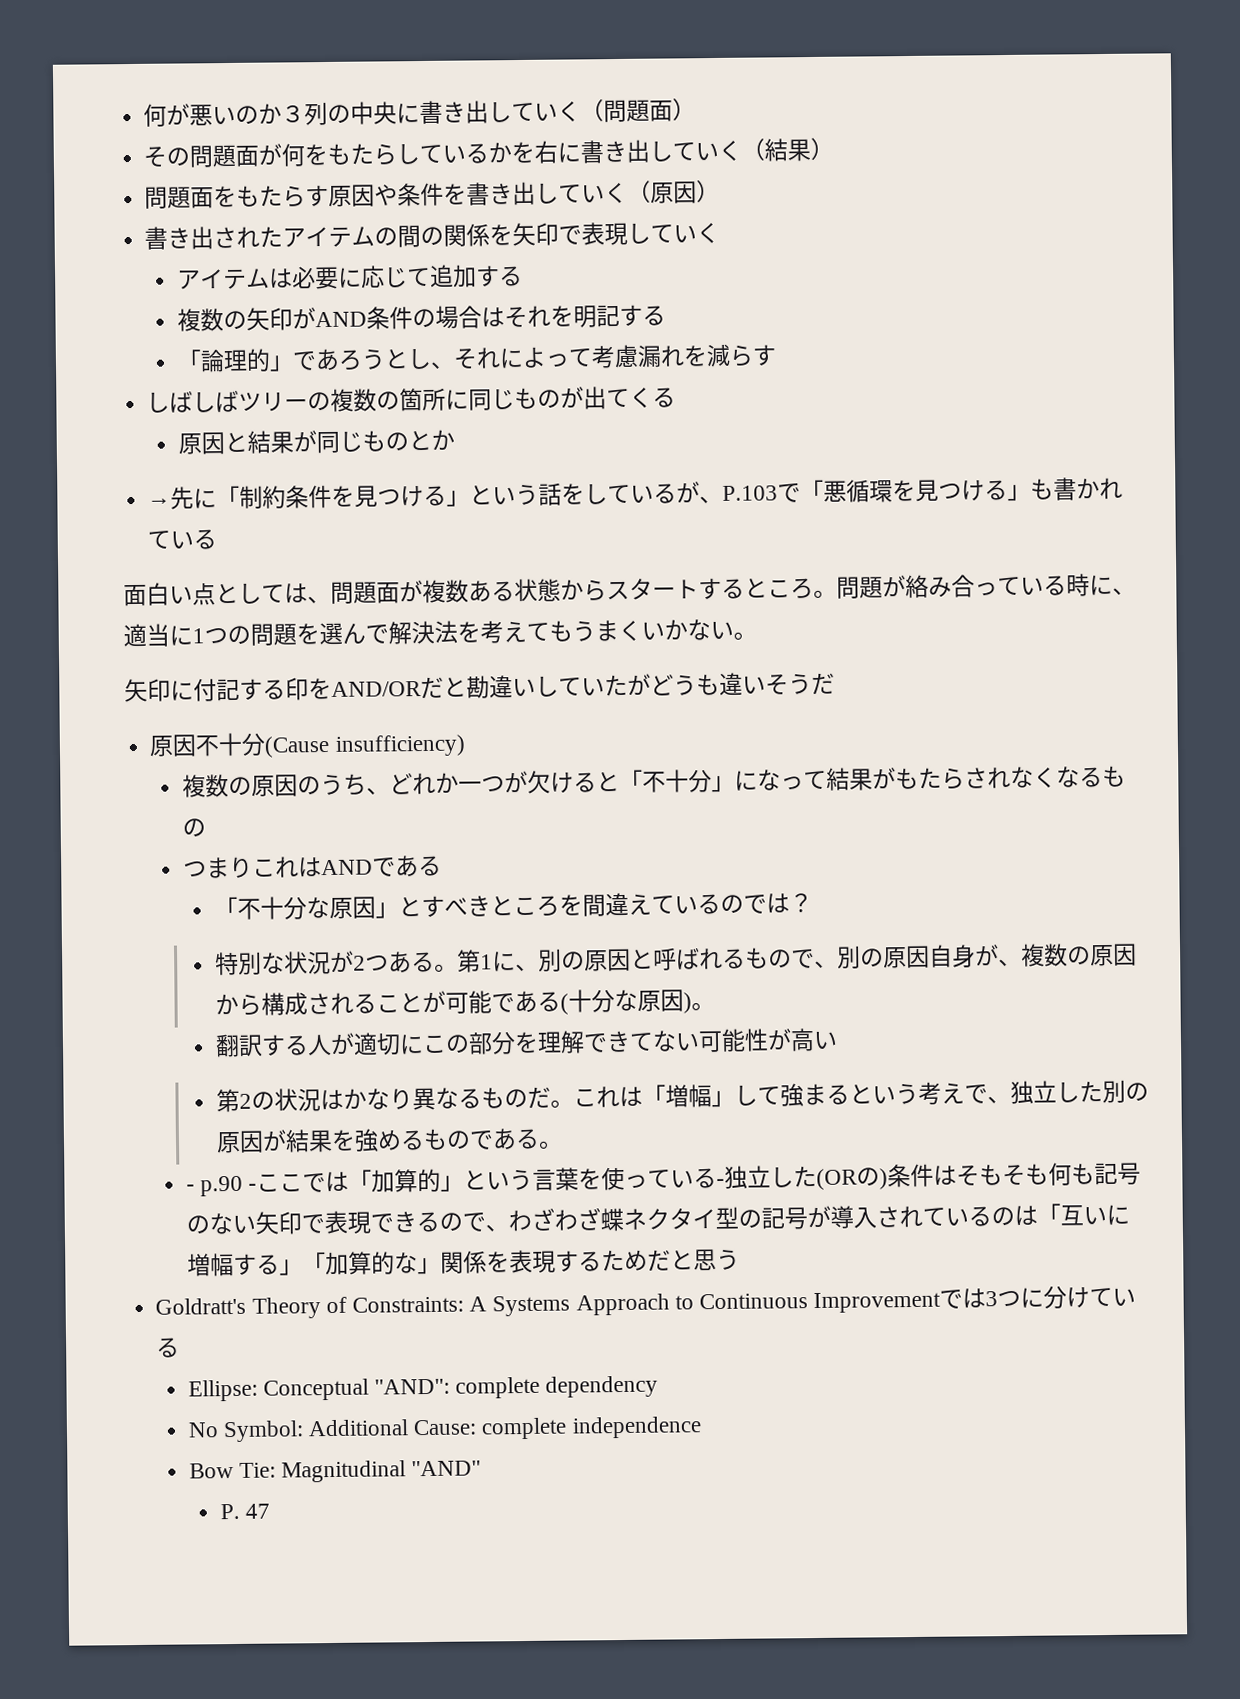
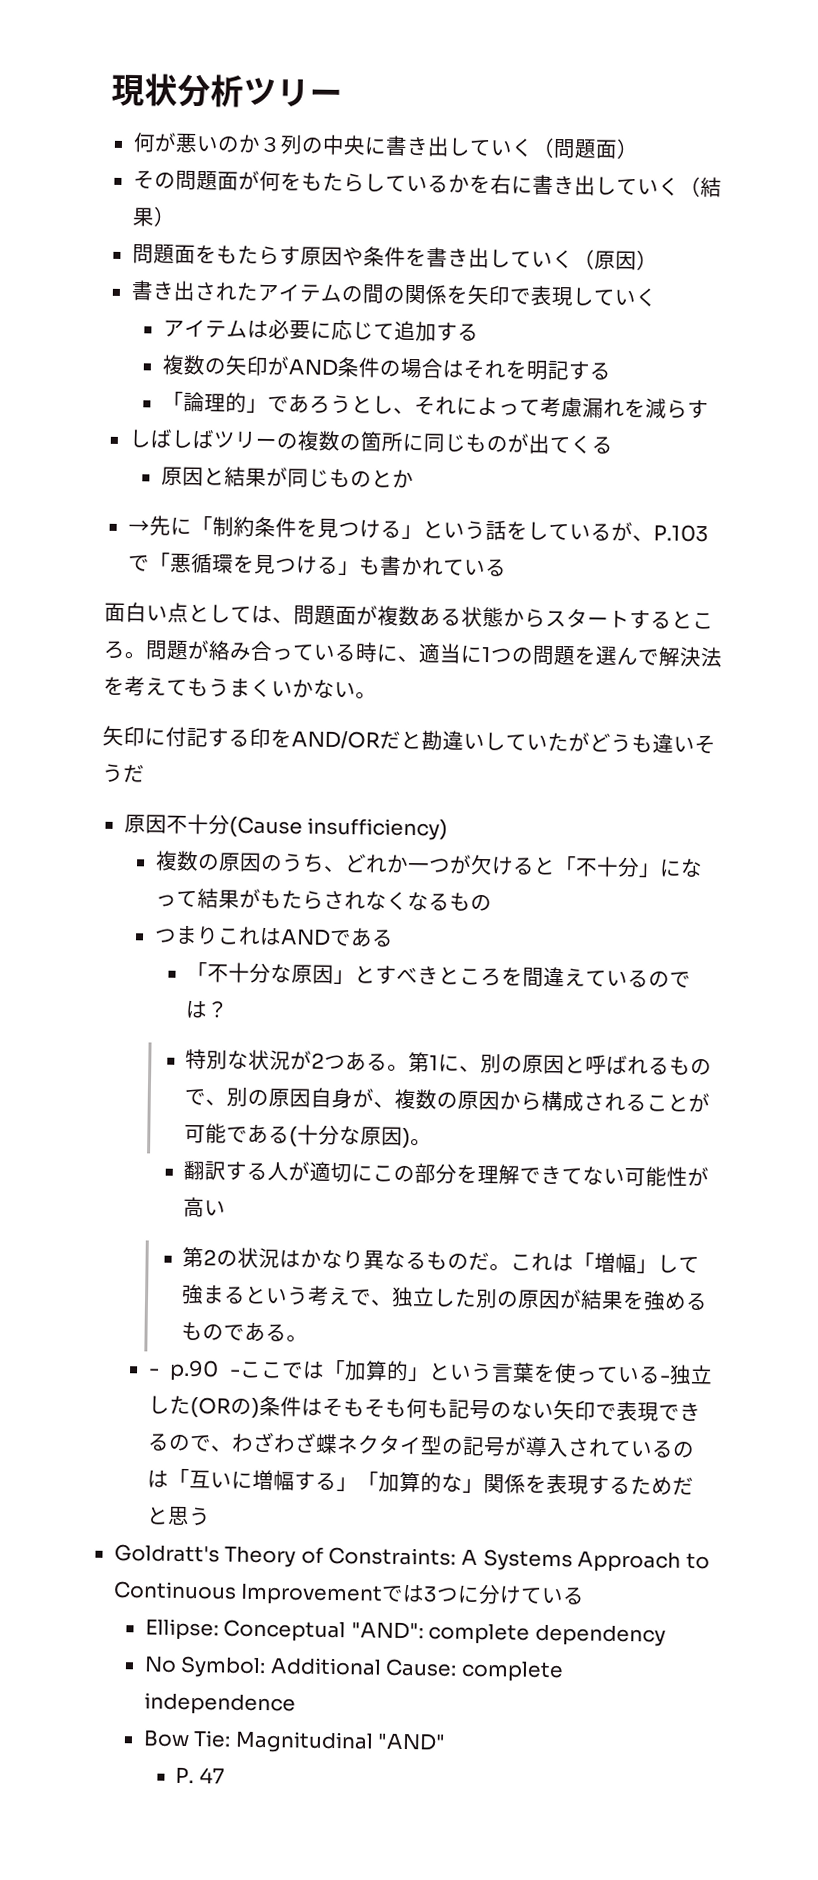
(143, 115) none -> [111,73,343,108] 現状分析ツリー //

